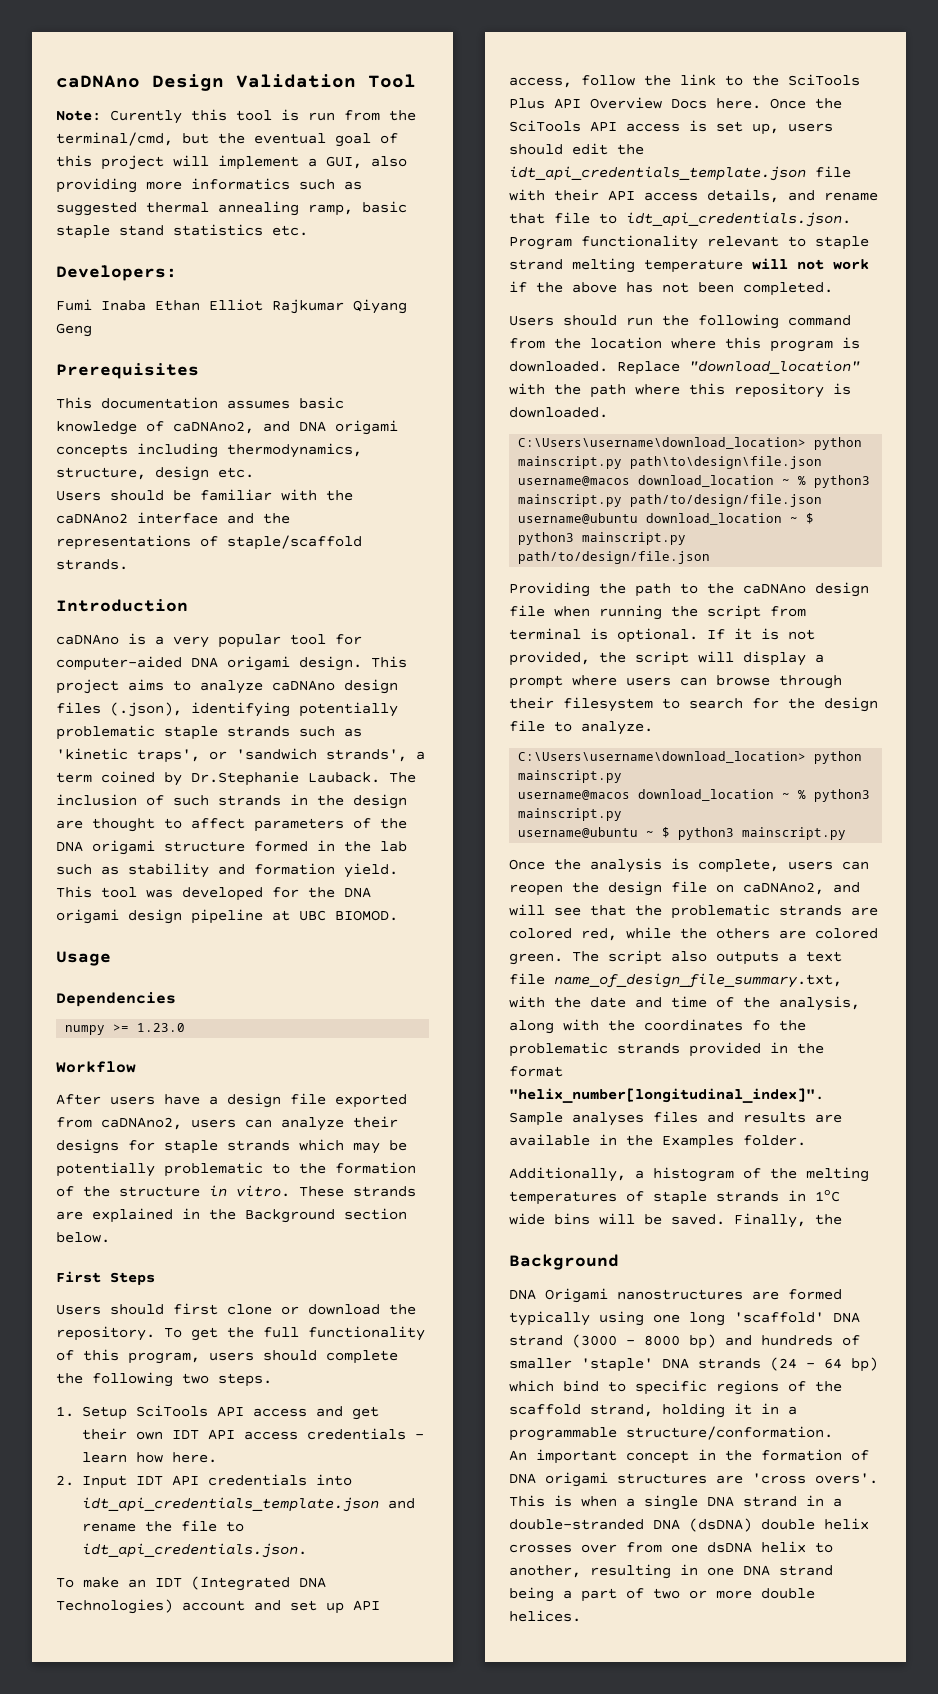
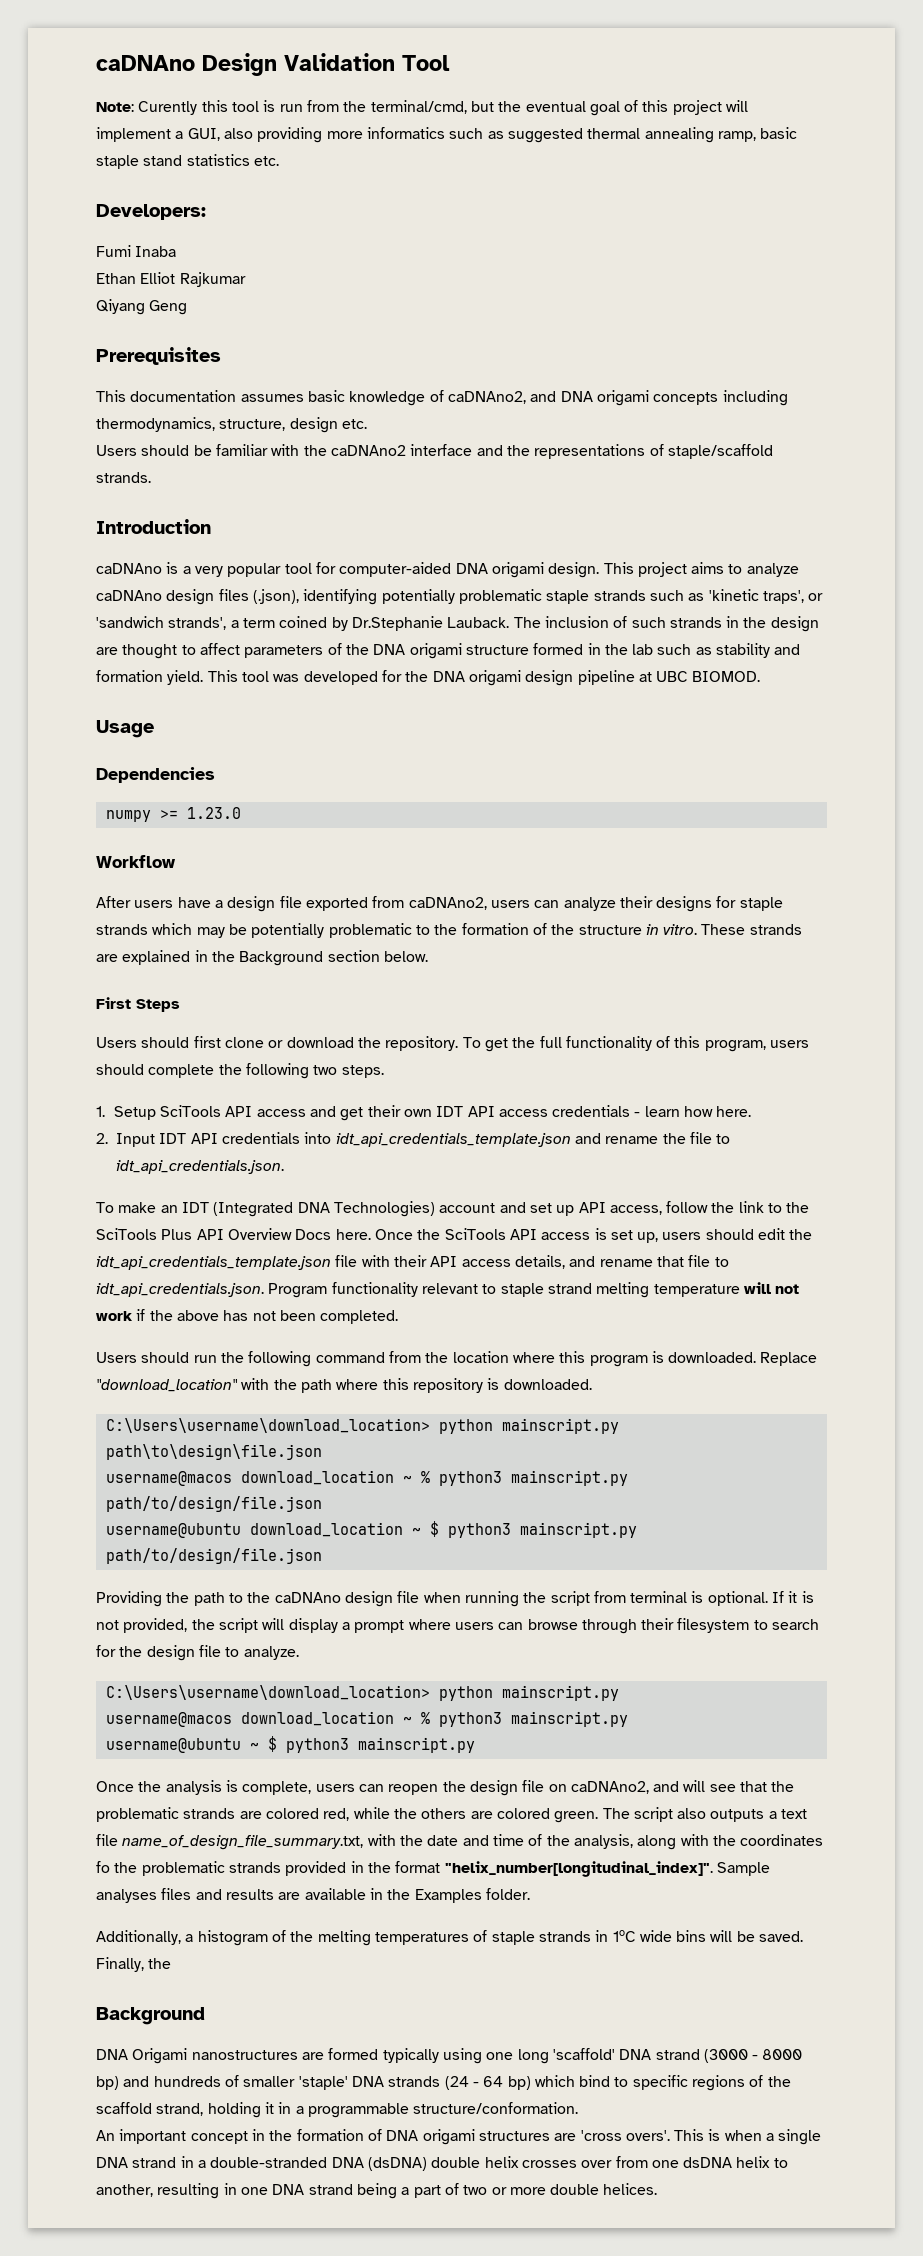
(146, 305) none -> (177, 251) //
(344, 306) none -> (246, 279) //

